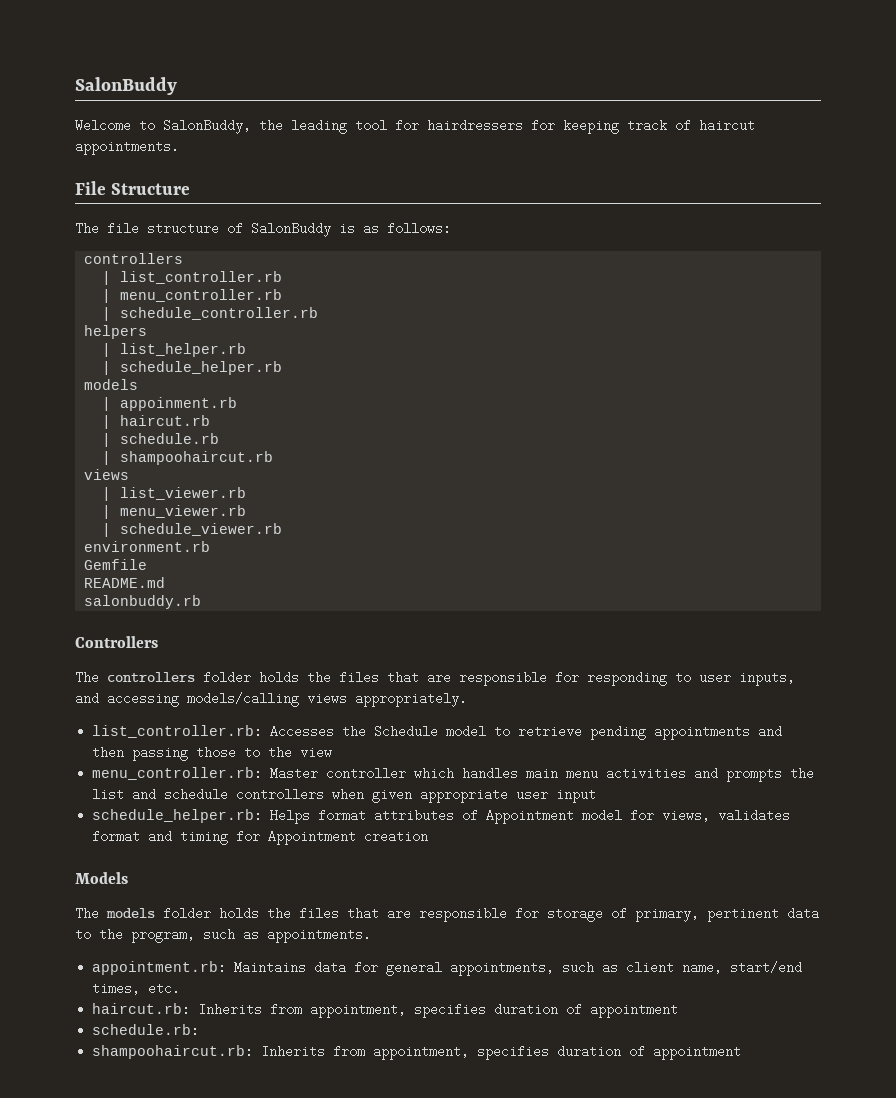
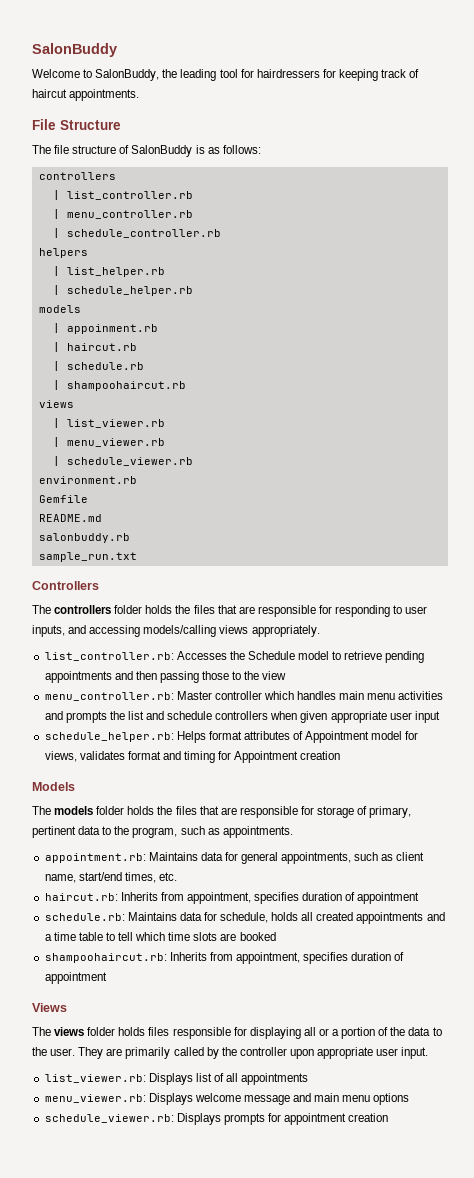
(202, 602) none -> [38,552,137,562] // sample_run.txt
(200, 1030) none -> [127,912,445,924] [44,932,276,941] Maintains data for schedule, holds all created appointments and a time table to tell which time slots are booked
(742, 1052) none -> [32,1003,67,1012] [32,1027,442,1039] [32,1047,429,1059] [44,1073,309,1085] [44,1093,410,1105] [44,1113,389,1125] // Views // The views folder holds files responsible for displaying all or a portion of the data to the user. They are primarily called by the controller upon appropriate user input. // list_viewer.rb: Displays list of all appointments // menu_viewer.rb: Displays welcome message and main menu options // schedule_viewer.rb: Displays prompts for appointment creation

